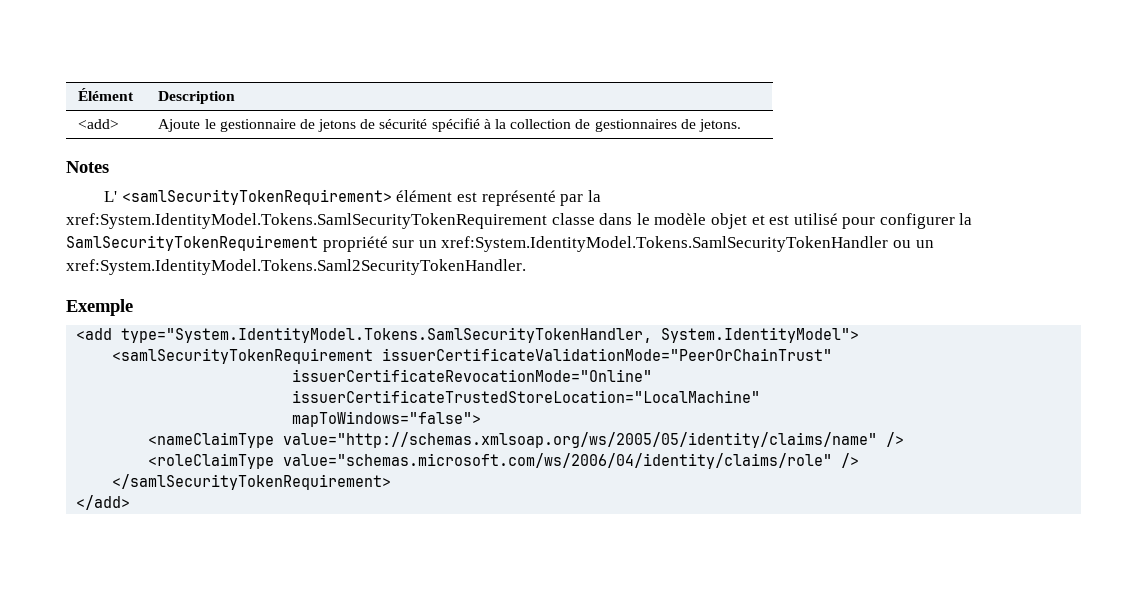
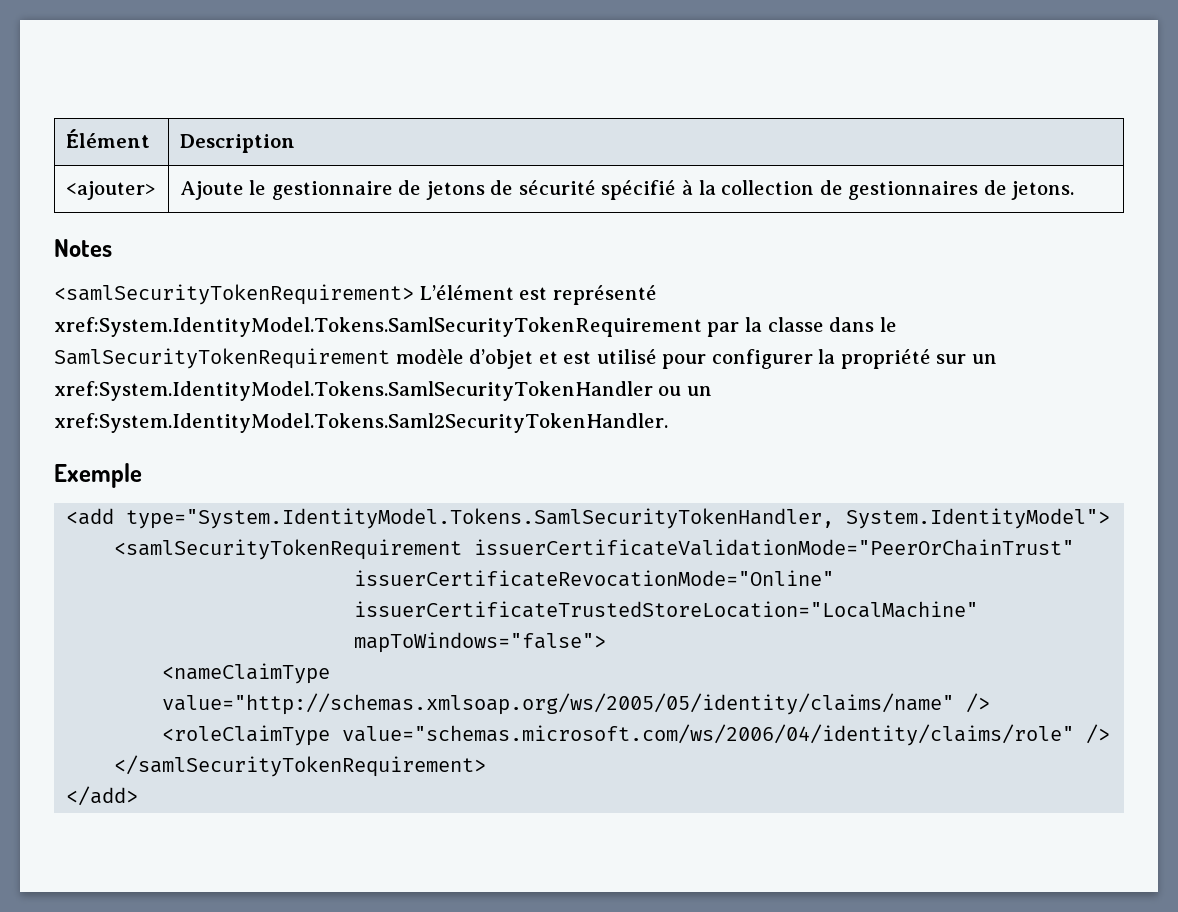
[78,119,120,129] <add> -> [65,181,155,200] <ajouter>
[104,189,453,205] L' <samlSecurityTokenRequirement> élément -> [54,284,514,305] <samlSecurityTokenRequirement> L’élément
(556, 198) none -> [54,317,702,337] xref:System.IdentityModel.Tokens.SamlSecurityTokenRequirement
[66,213,547,229] xref:System.IdentityModel.Tokens.SamlSecurityTokenRequirement -> (763, 324) none
[654,213,747,229] modèle objet -> [54,348,534,369] SamlSecurityTokenRequirement modèle d’objet
[66,235,318,251] SamlSecurityTokenRequirement -> (836, 356) none

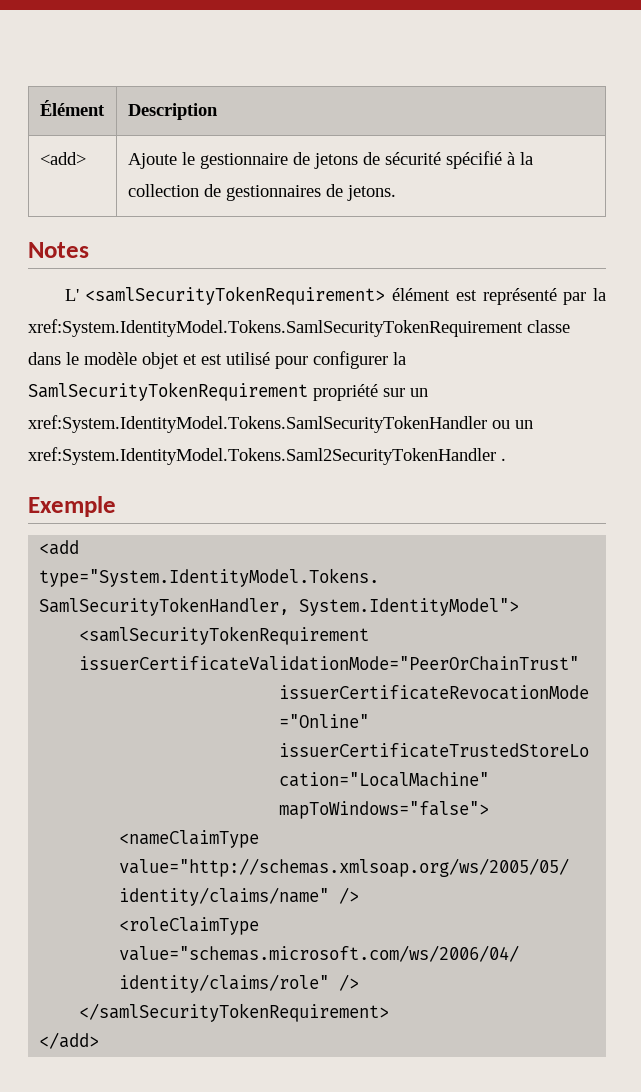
[65,181,155,200] <ajouter> -> [39,152,86,165] <add>
[54,284,514,305] <samlSecurityTokenRequirement> L’élément -> [64,286,451,305] L' <samlSecurityTokenRequirement> élément
[54,317,702,337] xref:System.IdentityModel.Tokens.SamlSecurityTokenRequirement -> (557, 296) none
(763, 324) none -> [28,319,523,337] xref:System.IdentityModel.Tokens.SamlSecurityTokenRequirement
[54,348,534,369] SamlSecurityTokenRequirement modèle d’objet -> [84,352,179,369] modèle objet
(836, 356) none -> [28,382,308,401] SamlSecurityTokenRequirement
[54,413,668,433] xref:System.IdentityModel.Tokens.Saml2SecurityTokenHandler. -> [28,447,506,465] xref:System.IdentityModel.Tokens.Saml2SecurityTokenHandler .

